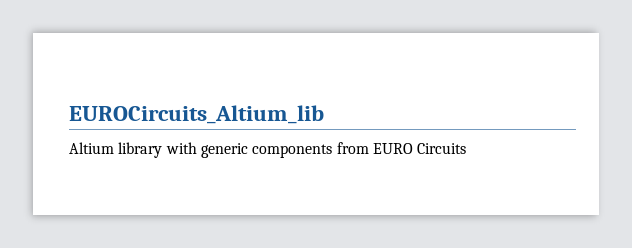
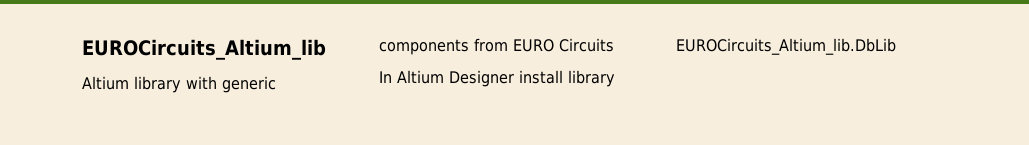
(467, 148) none -> [379,70,615,87] [676,38,896,55] // In Altium Designer install library EUROCircuits_Altium_lib.DbLib

